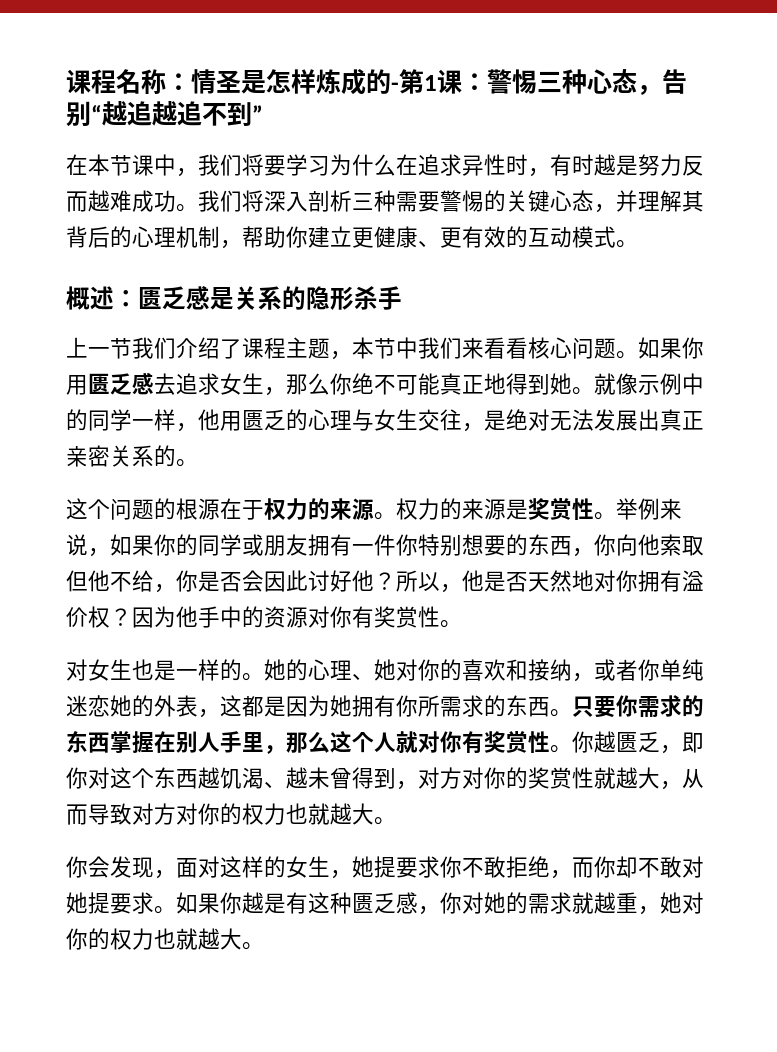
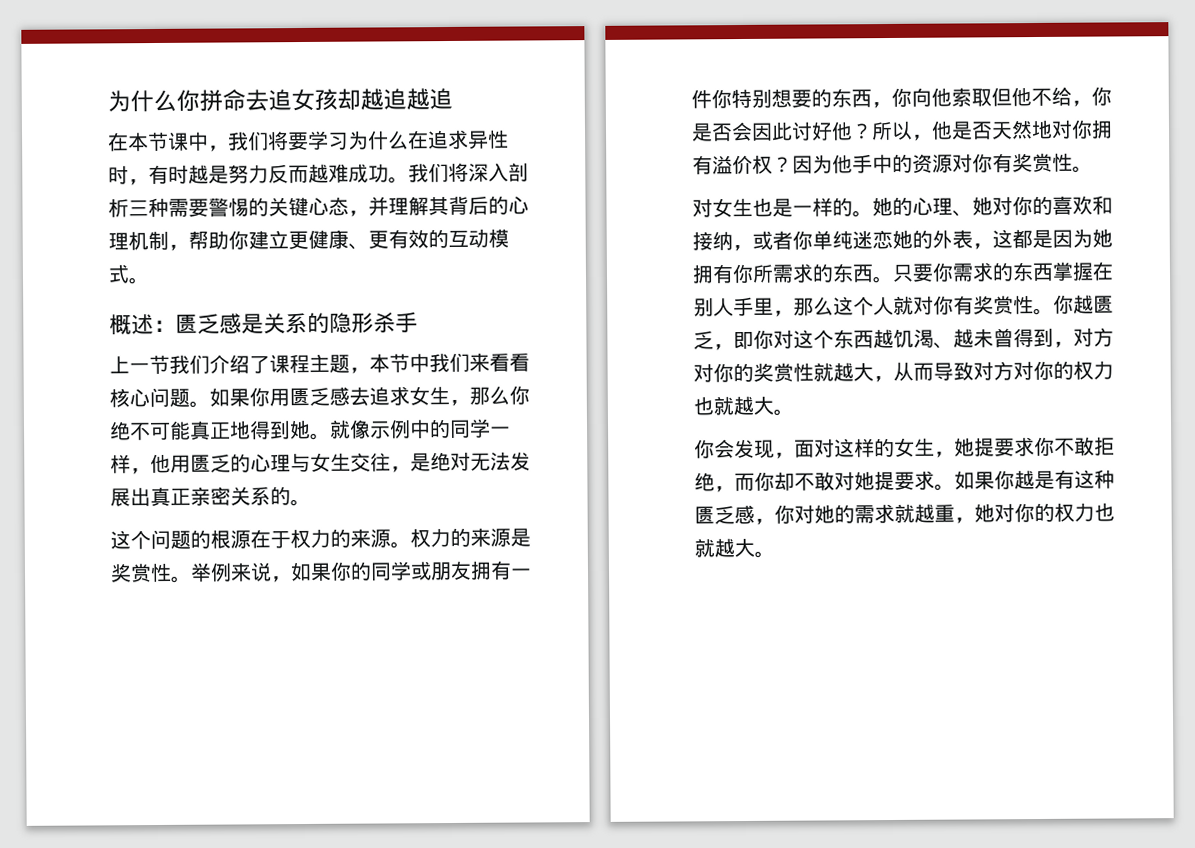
[66,69,687,95] [66,101,102,127] 课程名称：情圣是怎样炼成的-第1课：警惕三种心态，告别“ -> [107,88,361,113] 为什么你拼命去追女孩却
[202,102,263,126] 不到” -> (453, 98) none

